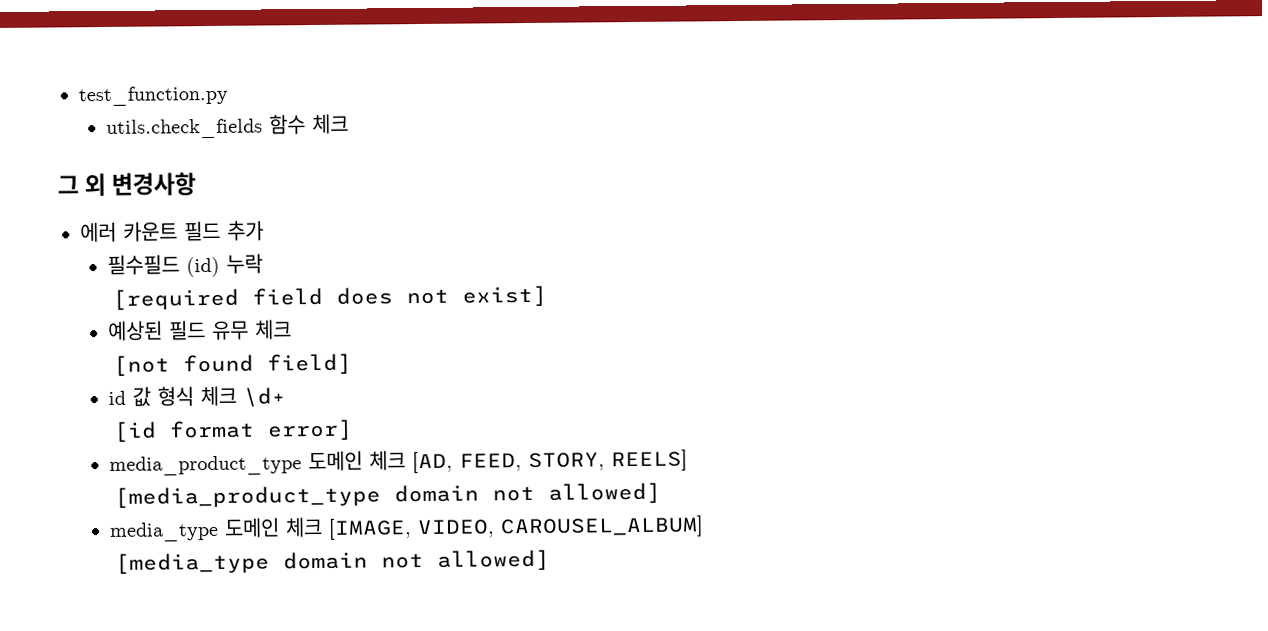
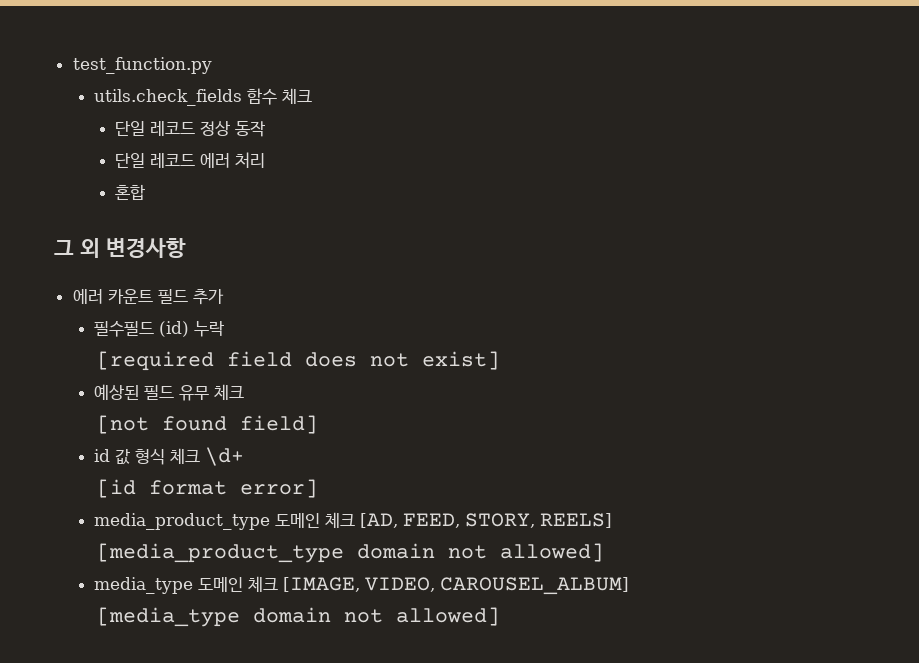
(350, 124) none -> [115,121,266,137] [115,152,266,168] [115,184,146,200] // 단일 레코드 정상 동작 // 단일 레코드 에러 처리 // 혼합

